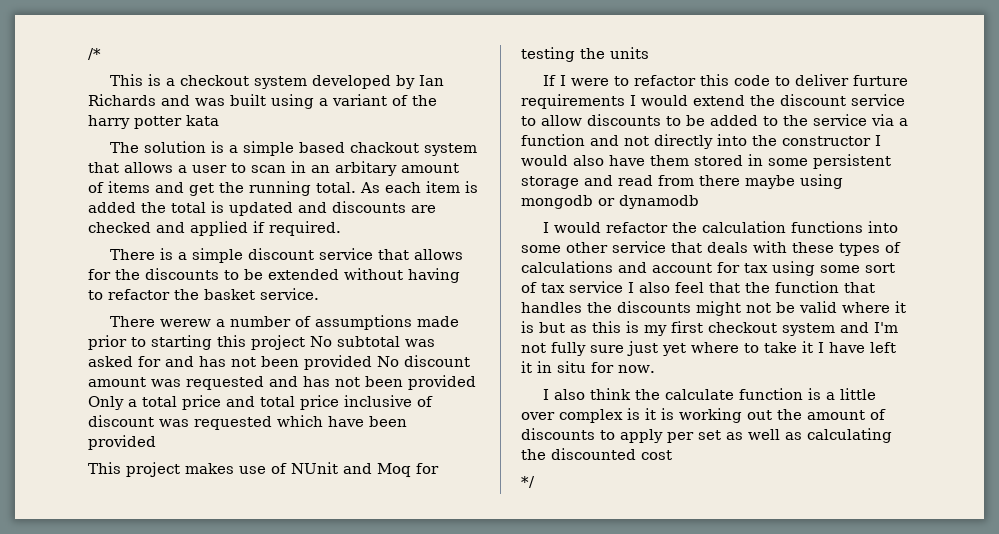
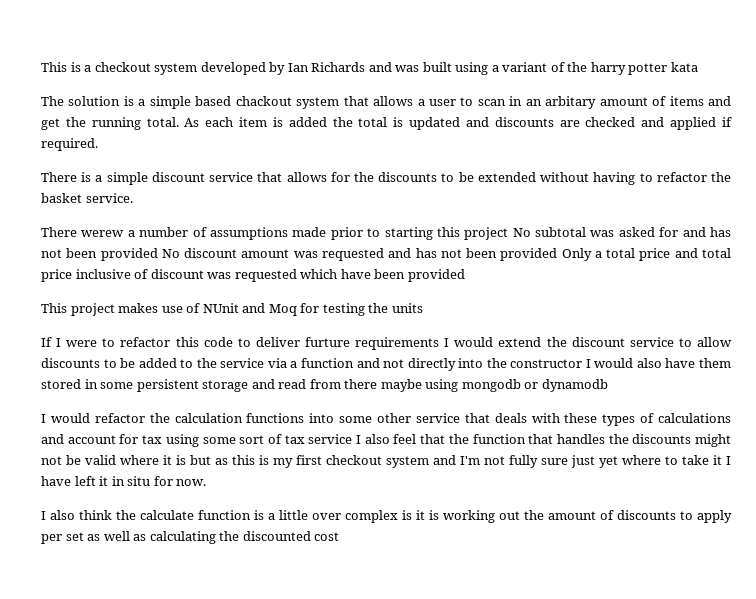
[88,48,101,60] /* // -> (41, 67) none
[521,476,535,488] // */ -> (340, 536) none

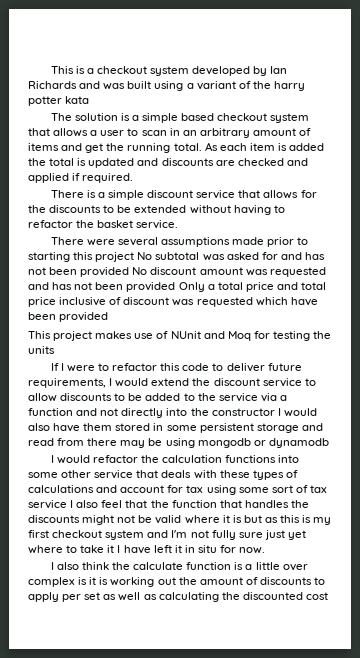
[235,96,292,106] chackout -> [217,113,268,121] checkout
[545,96,597,109] arbitary -> [199,128,250,138] arbitrary
[81,227,207,237] werew a number of -> [86,237,158,246] were several
[305,337,440,350] furture requirements -> [267,363,302,371] [28,378,106,388] future requirements,
[380,379,422,392] maybe -> [120,438,163,448] may be

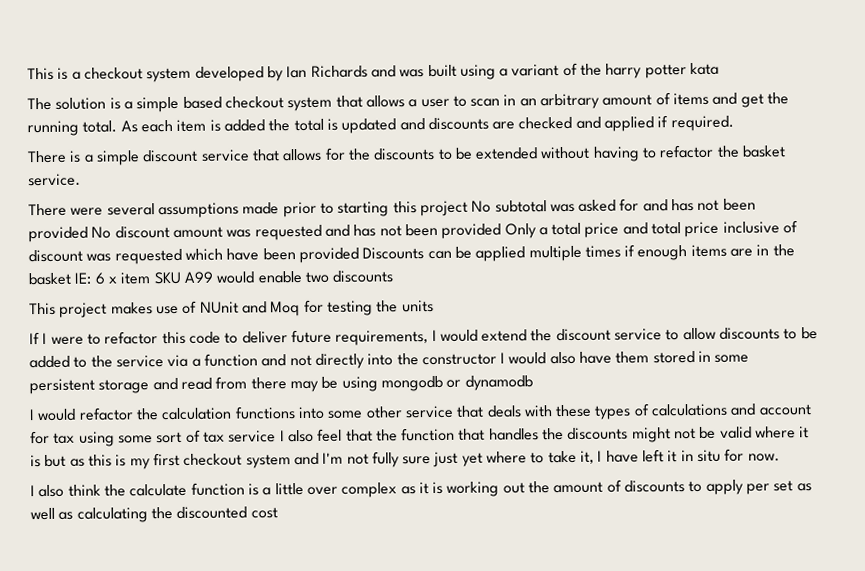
(109, 317) none -> [362,244,795,262] [28,270,394,286] Discounts can be applied multiple times if enough items are in the basket IE: 6 x item SKU A99 would enable two discounts
[107,545,115,553] it -> [580,450,595,464] it,
[78,577,88,585] is -> [400,486,416,495] as

